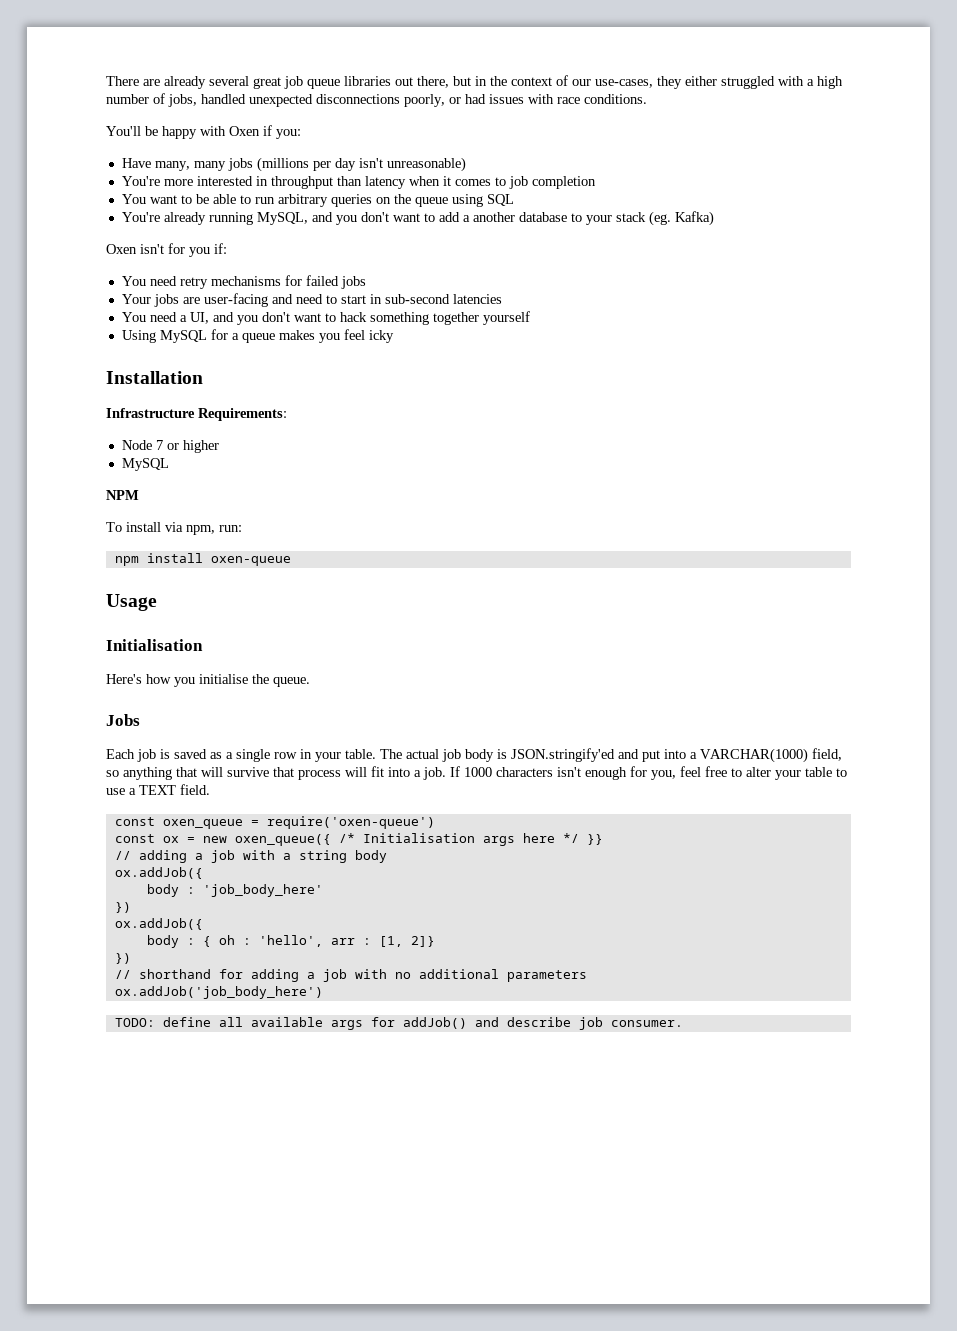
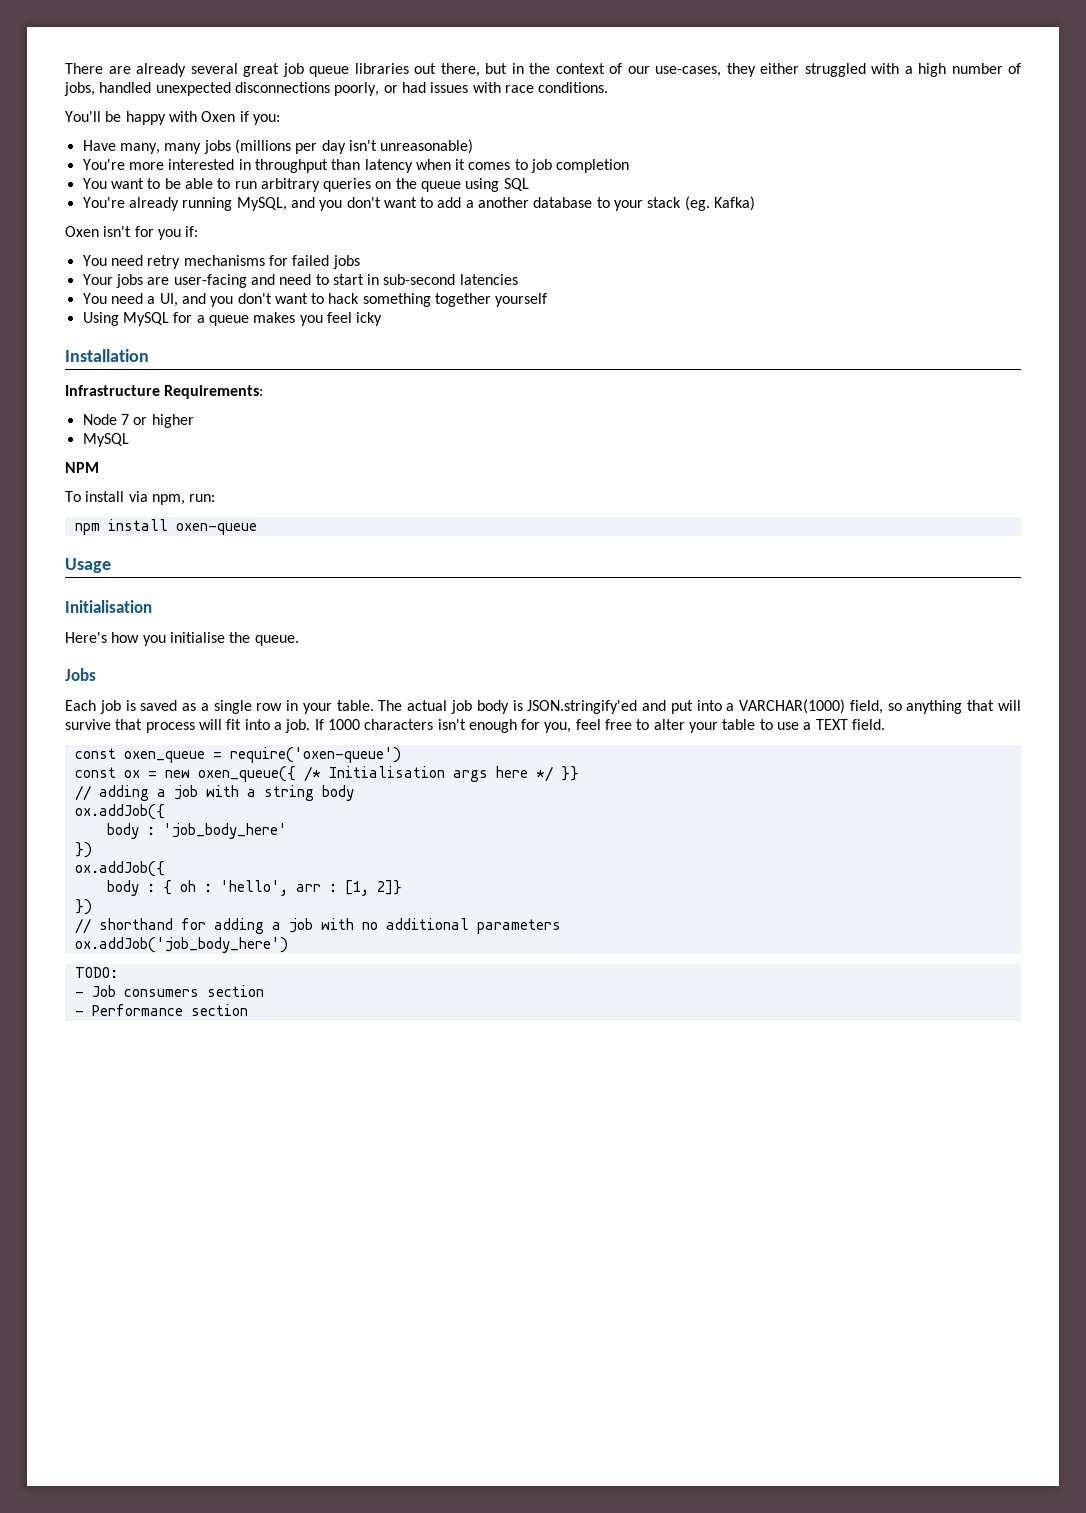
[162,1017,683,1030] define all available args for addJob() and describe job consumer. -> [74,985,264,997] [74,1004,248,1016] // - Job consumers section // - Performance section

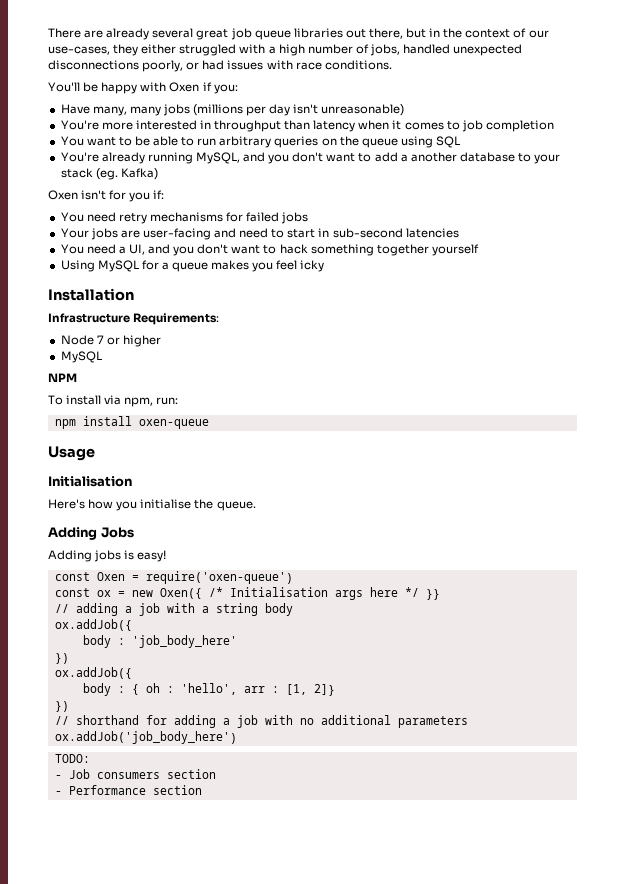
(299, 640) none -> [48,527,97,540] Adding
[65,699,1021,714] [65,719,886,733] [74,748,205,763] Each job is saved as a single row in your table. The actual job body is JSON.stringify'ed and put into a VARCHAR(1000) field, so anything that will survive that process will fit into a job. If 1000 characters isn't enough for you, feel free to alter your table to use a TEXT field. // const oxen_queue -> [48,550,167,562] [54,572,125,581] Adding jobs is easy! // const Oxen
[197,766,296,782] oxen_queue({ -> [159,588,202,599] Oxen({

